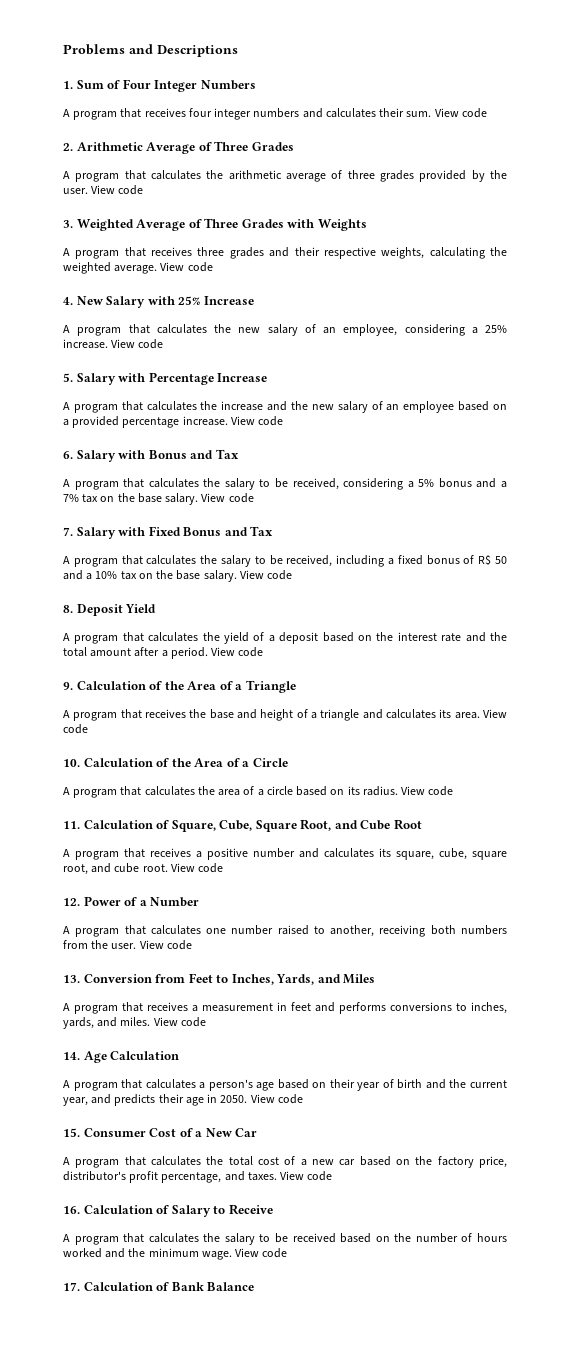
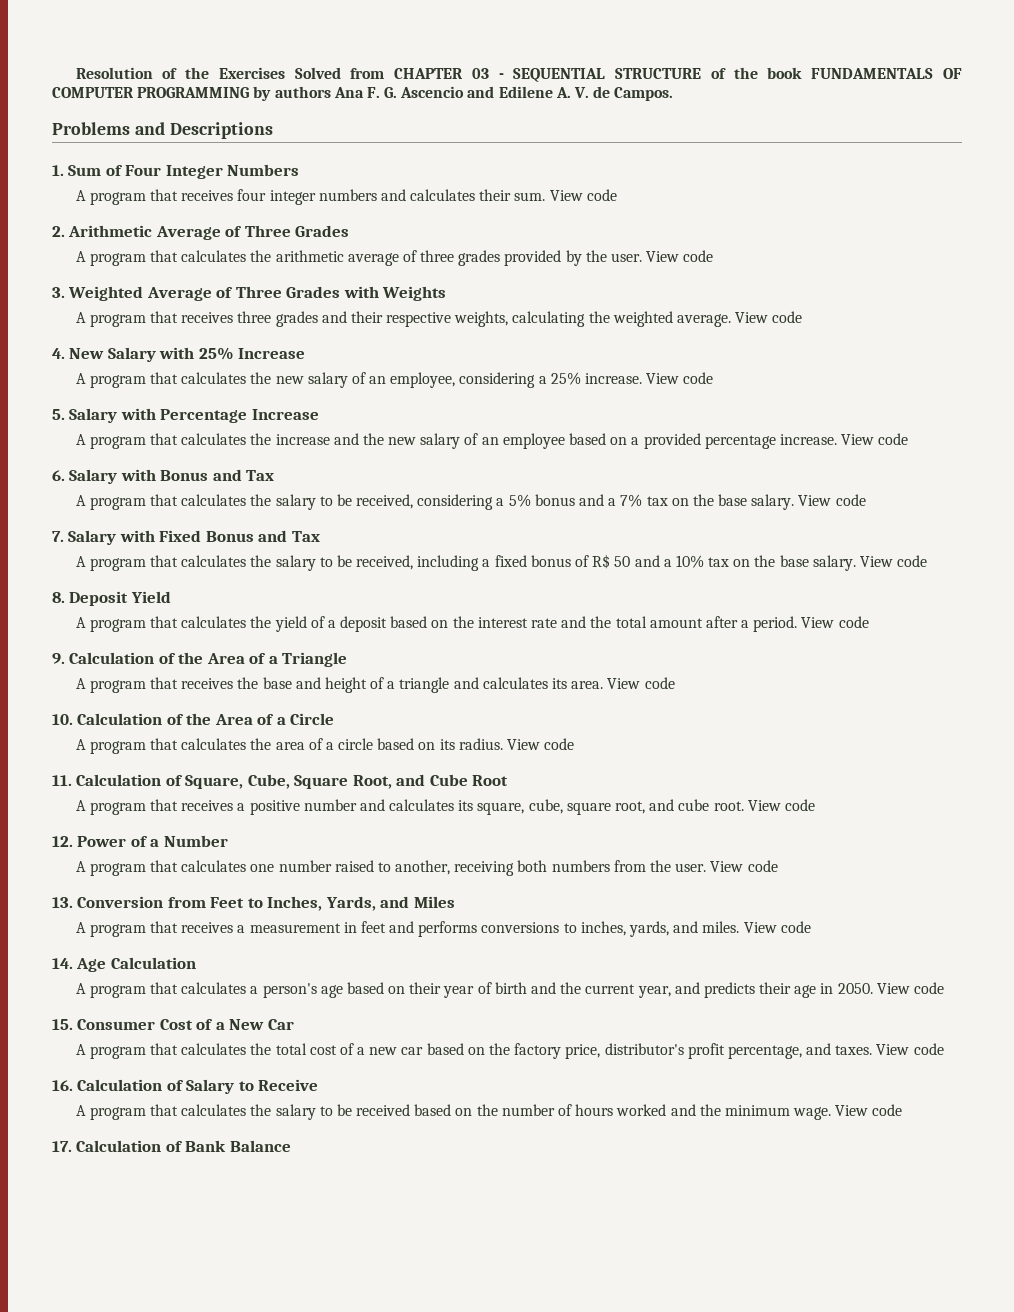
(63, 49) none -> [75,67,963,82] [52,86,674,101] Resolution of the Exercises Solved from CHAPTER 03 - SEQUENTIAL STRUCTURE of the book FUNDAMENTALS OF COMPUTER PROGRAMMING by authors Ana F. G. Ascencio and Edilene A. V. de Campos. //

